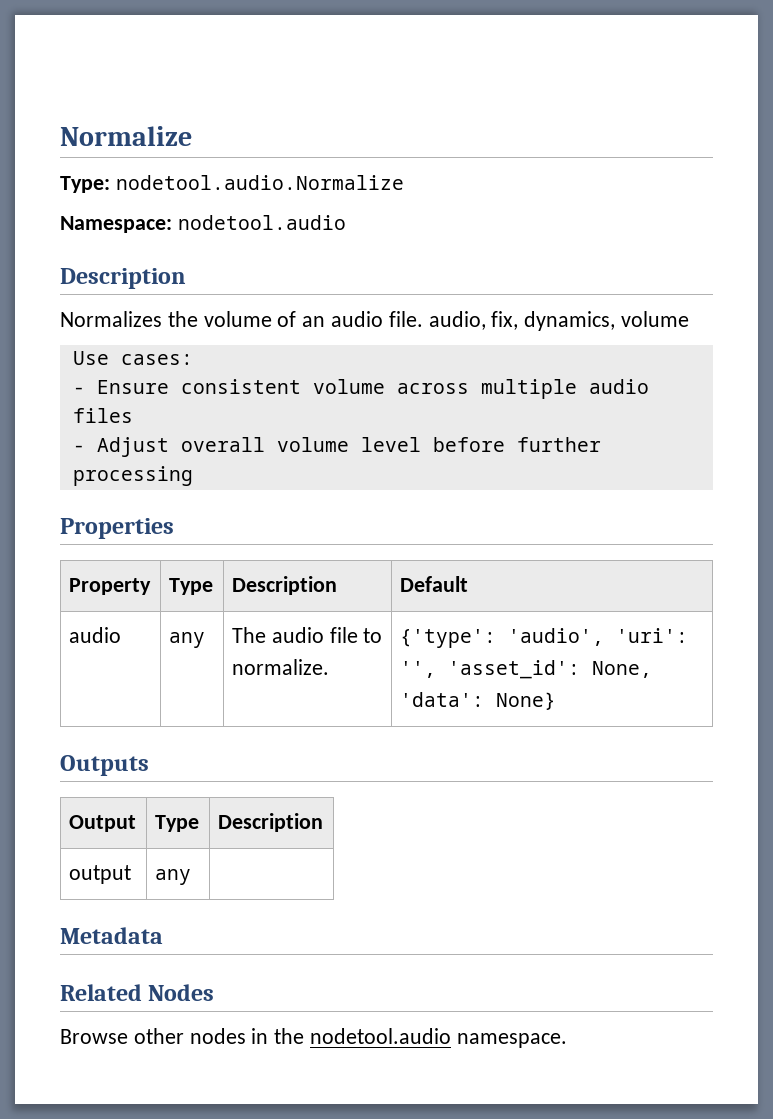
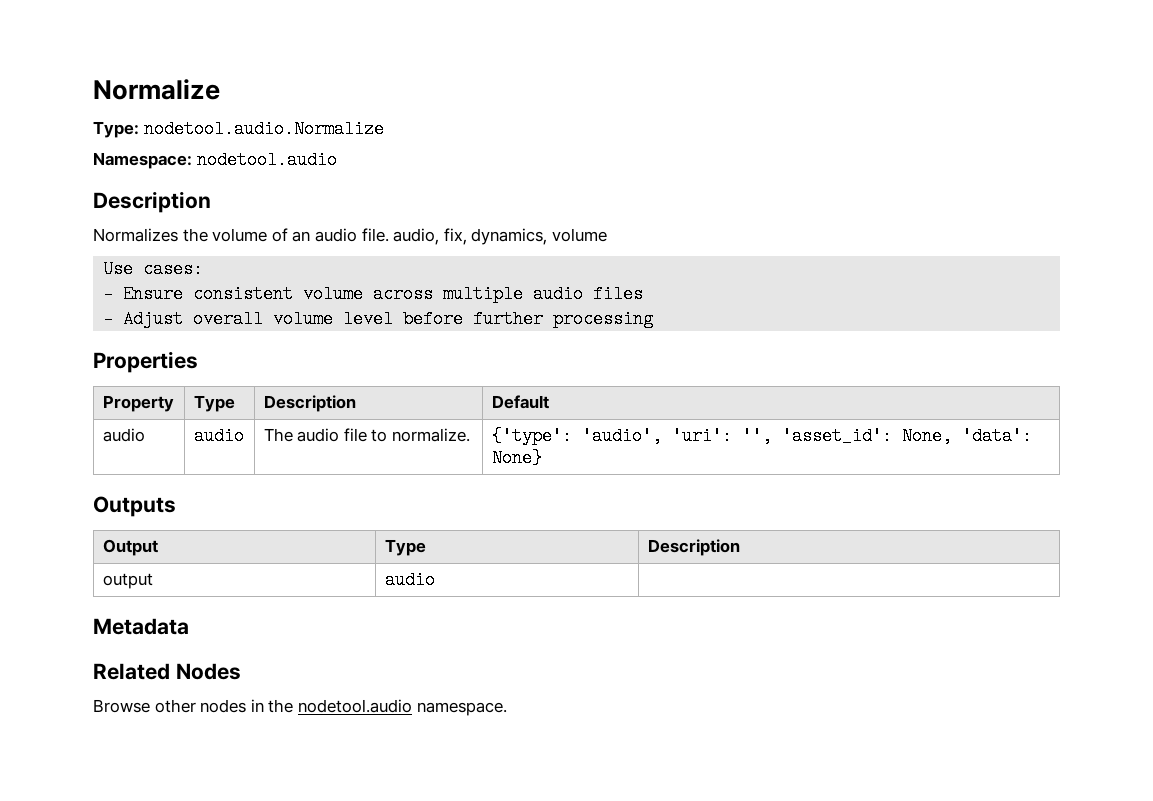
[169,632,206,648] any -> [193,427,244,445] audio
[155,869,192,885] any -> [384,571,435,589] audio

